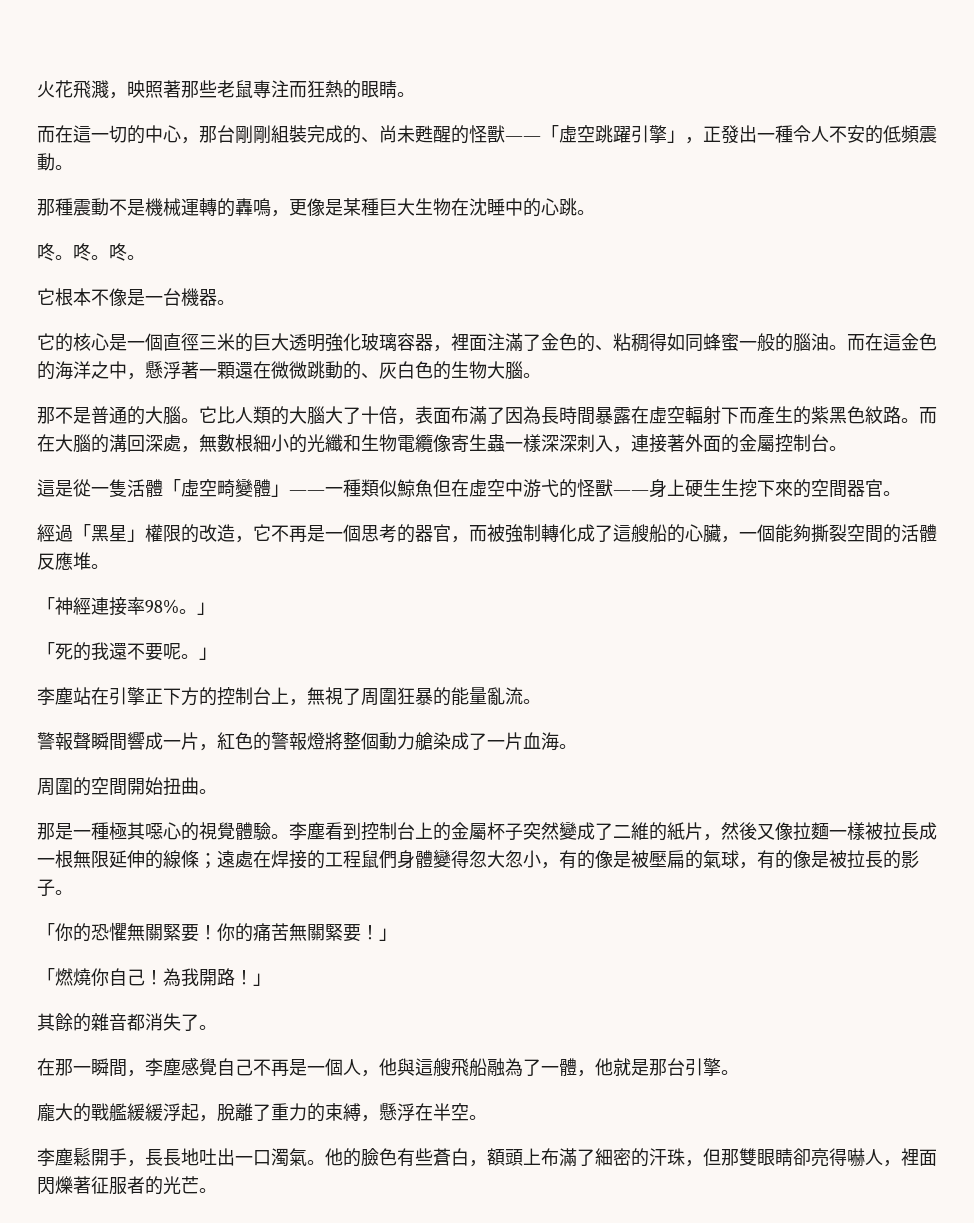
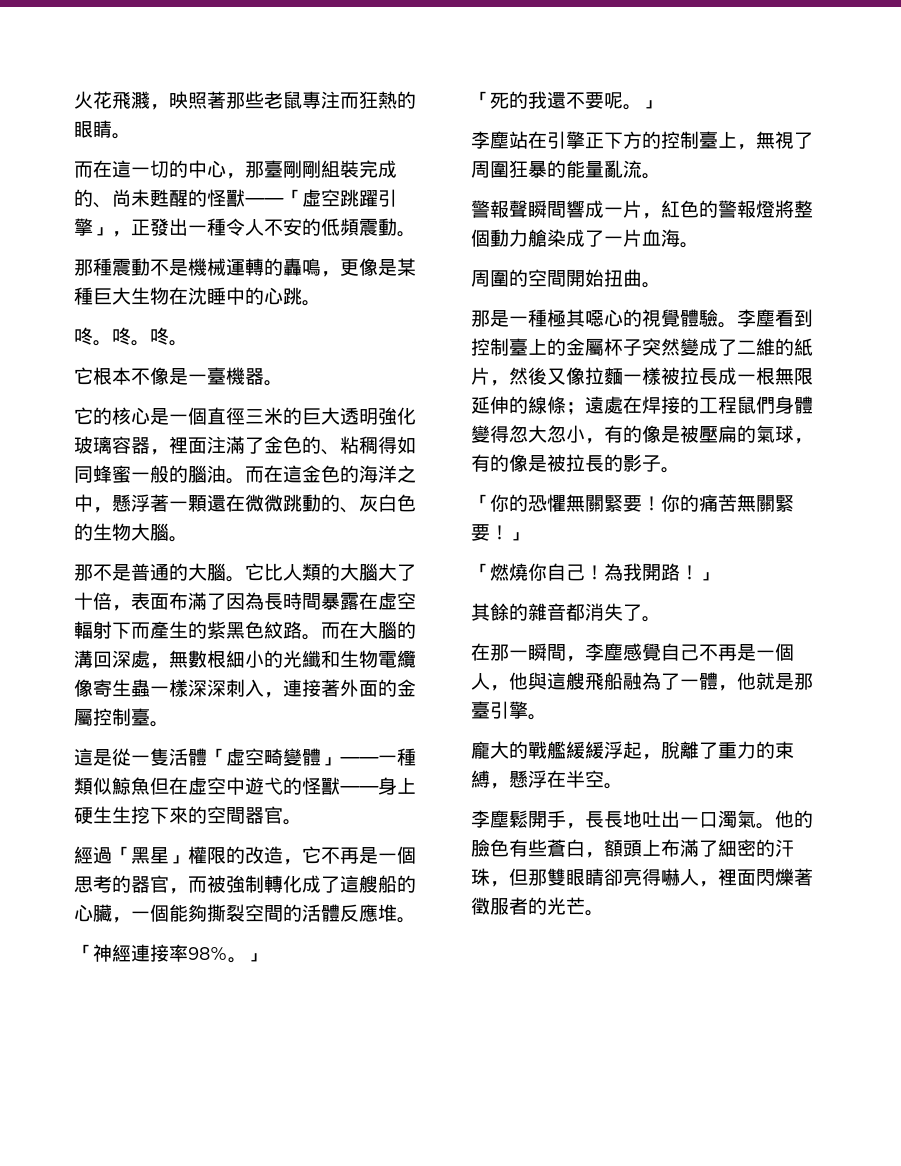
[217,125,235,143] 台 -> [264,160,283,178] 臺
[163,288,181,306] 台 -> [207,367,226,385] 臺
[811,434,829,452] 台 -> [131,708,150,726] 臺
[523,479,541,498] 游 -> [245,777,264,795] 遊
[253,687,271,705] 台 -> [699,131,718,149] 臺
[397,822,415,840] 台 -> [509,338,528,356] 臺
[667,1058,685,1076] 台 -> [471,701,490,719] 臺
[91,1176,109,1194] 征 -> [471,897,490,915] 徵

